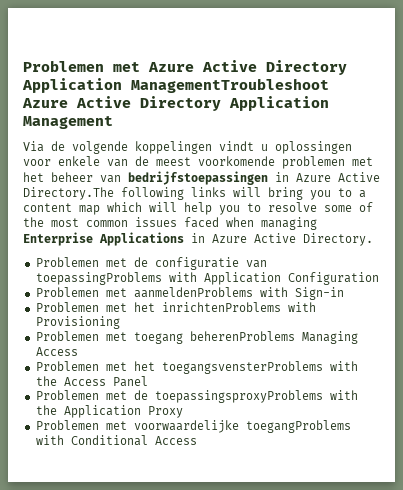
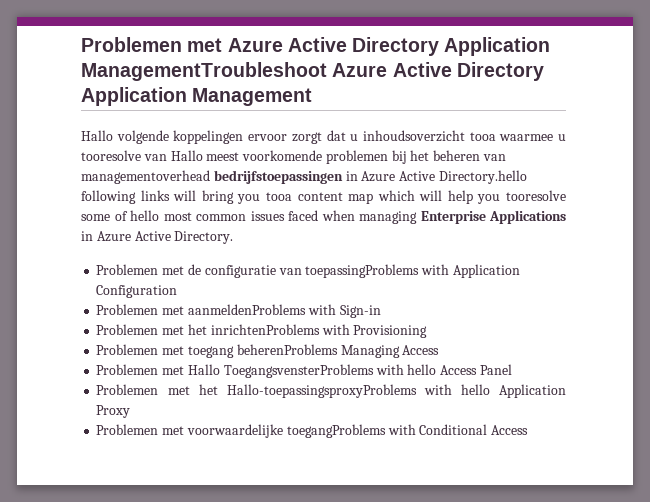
[23,141,352,154] [23,156,373,169] [23,172,121,183] Via de volgende koppelingen vindt u oplossingen voor enkele van de meest voorkomende problemen met het beheer van -> [81,130,566,144] [81,150,507,164] [81,170,210,184] Hallo volgende koppelingen ervoor zorgt dat u inhoudsoverzicht tooa waarmee u tooresolve van Hallo meest voorkomende problemen bij het beheren van managementoverhead
[23,187,114,200] Directory.The -> [438,170,527,184] Directory.hello
[338,188,366,198] to a -> [265,192,292,201] tooa
[247,202,317,212] to resolve -> [505,190,566,201] tooresolve
[23,217,44,227] the -> [130,210,159,221] hello
[133,361,358,374] [35,376,57,386] het toegangsvensterProblems with the -> [187,364,437,378] Hallo ToegangsvensterProblems with hello
[133,390,358,403] [35,405,57,415] de toepassingsproxyProblems with the -> [198,384,490,398] het Hallo-toepassingsproxyProblems with hello

